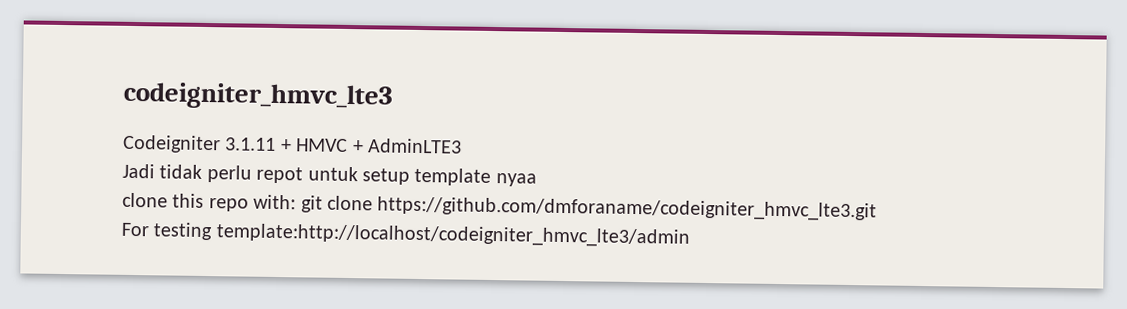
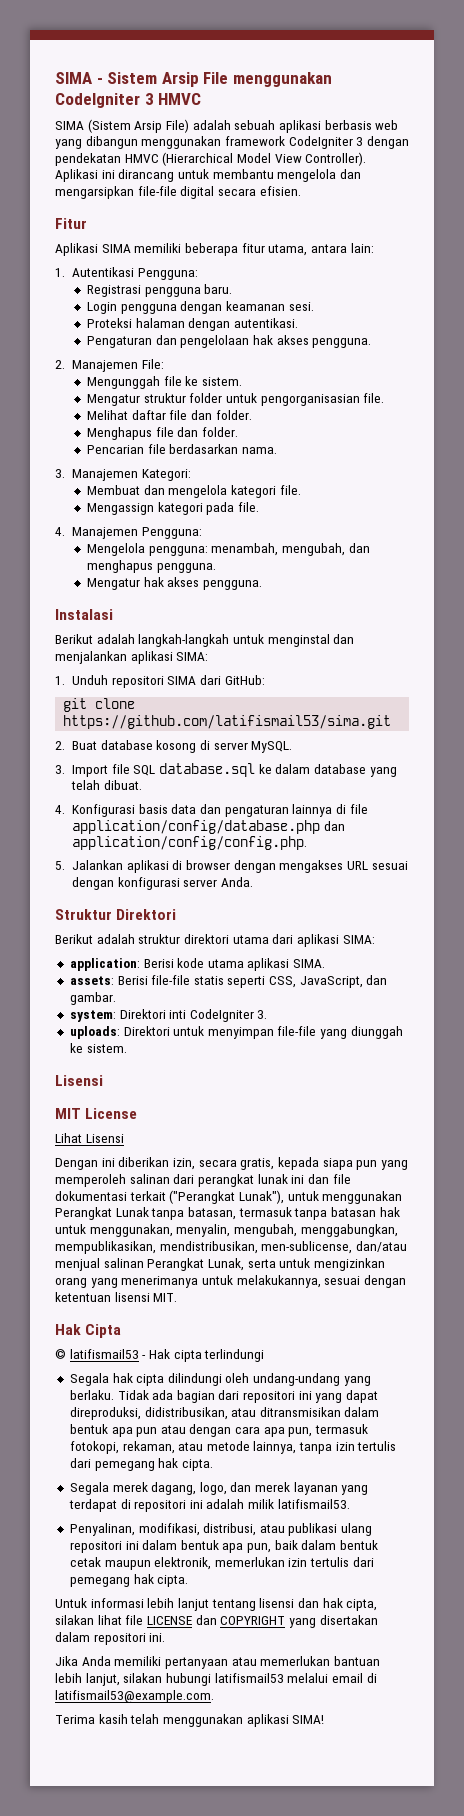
[123,81,393,111] [122,134,462,154] [122,163,537,187] [122,192,878,222] [121,222,690,248] codeigniter_hmvc_lte3 // Codeigniter 3.1.11 + HMVC + AdminLTE3 // Jadi tidak perlu repot untuk setup template nyaa // clone this repo with: git clone https://github.com/dmforaname/codeigniter_hmvc_lte3.git // For testing template:http://localhost/codeigniter_hmvc_lte3/admin -> [55,72,332,87] [55,93,202,108] [55,119,399,133] [55,136,409,149] [55,152,367,166] [55,169,361,182] [55,186,301,199] [55,218,87,229] [55,243,374,256] [55,267,198,280] [86,284,233,297] [86,301,314,314] [86,318,298,331] [86,335,372,348] [55,359,164,372] [86,376,242,389] [86,393,385,406] [86,410,252,420] [86,427,238,440] [86,444,277,454] [55,469,191,481] [86,485,301,498] [86,502,259,515] [55,527,202,539] [86,543,370,556] [86,560,216,573] [86,577,262,590] [55,609,113,620] [55,634,355,647] [55,651,209,664] [55,675,265,688] [63,698,136,712] [63,715,392,729] [55,740,293,753] [55,763,397,777] [71,780,142,790] [55,804,368,817] [72,820,345,834] [72,836,308,850] [55,860,408,873] [72,877,254,890] [55,909,177,920] [55,934,375,947] [69,958,326,971] [69,975,388,988] [69,992,116,1005] [69,1009,268,1022] [69,1026,403,1039] [69,1043,127,1053] [55,1075,103,1086] [55,1108,138,1119] [55,1133,124,1143] [55,1157,408,1170] [55,1174,351,1187] [55,1190,403,1204] [55,1207,400,1220] [55,1224,398,1237] [55,1241,407,1254] [55,1258,385,1271] [55,1275,406,1288] [55,1292,178,1302] [55,1324,122,1338] [55,1349,265,1362] [69,1373,371,1386] [69,1390,379,1403] [69,1407,380,1420] [69,1424,369,1437] [69,1441,397,1454] [69,1458,213,1471] [69,1482,369,1495] [68,1499,350,1512] [69,1523,373,1536] [69,1540,379,1553] [69,1557,374,1570] [69,1574,189,1587] [55,1598,378,1611] [55,1615,378,1628] [55,1632,166,1645] [55,1656,380,1669] [55,1673,377,1686] [55,1690,214,1703] [55,1714,325,1727] SIMA - Sistem Arsip File menggunakan CodeIgniter 3 HMVC // SIMA (Sistem Arsip File) adalah sebuah aplikasi berbasis web yang dibangun menggunakan framework CodeIgniter 3 dengan pendekatan HMVC (Hierarchical Model View Controller). Aplikasi ini dirancang untuk membantu mengelola dan mengarsipkan file-file digital secara efisien. // Fitur // Aplikasi SIMA memiliki beberapa fitur utama, antara lain: // 1. Autentikasi Pengguna: // Registrasi pengguna baru. // Login pengguna dengan keamanan sesi. // Proteksi halaman dengan autentikasi. // Pengaturan dan pengelolaan hak akses pengguna. // 2. Manajemen File: // Mengunggah file ke sistem. // Mengatur struktur folder untuk pengorganisasian file. // Melihat daftar file dan folder. // Menghapus file dan folder. // Pencarian file berdasarkan nama. // 3. Manajemen Kategori: // Membuat dan mengelola kategori file. // Mengassign kategori pada file. // 4. Manajemen Pengguna: // Mengelola pengguna: menambah, mengubah, dan menghapus pengguna. // Mengatur hak akses pengguna. // Instalasi // Berikut adalah langkah-langkah untuk menginstal dan menjalankan aplikasi SIMA: // 1. Unduh repositori SIMA dari GitHub: // git clone https://github.com/latifismail53/sima.git // 2. Buat database kosong di server MySQL. // 3. Import file SQL database.sql ke dalam database yang telah dibuat. // 4. Konfigurasi basis data dan pengaturan lainnya di file application/config/database.php dan application/config/config.php. // 5. Jalankan aplikasi di browser dengan mengakses URL sesuai dengan konfigurasi server Anda. // Struktur Direktori // Berikut adalah struktur direktori utama dari aplikasi SIMA: // application: Berisi kode utama aplikasi SIMA. // assets: Berisi file-file statis seperti CSS, JavaScript, dan gambar. // system: Direktori inti CodeIgniter 3. // uploads: Direktori untuk menyimpan file-file yang diunggah ke sistem. // Lisensi // MIT License // Lihat Lisensi // Dengan ini diberikan izin, secara gratis, kepada siapa pun yang memperoleh salinan dari perangkat lunak ini dan file dokumentasi terkait ("Perangkat Lunak"), untuk menggunakan Perangkat Lunak tanpa batasan, termasuk tanpa batasan hak untuk menggunakan, menyalin, mengubah, menggabungkan, mempublikasikan, mendistribusikan, men-sublicense, dan/atau menjual salinan Perangkat Lunak, serta untuk mengizinkan orang yang menerimanya untuk melakukannya, sesuai dengan ketentuan lisensi MIT. // Hak Cipta // © latifismail53 - Hak cipta terlindungi // Segala hak cipta dilindungi oleh undang-undang yang berlaku. Tidak ada bagian dari repositori ini yang dapat direproduksi, didistribusikan, atau ditransmisikan dalam bentuk apa pun atau dengan cara apa pun, termasuk fotokopi, rekaman, atau metode lainnya, tanpa izin tertulis dari pemegang hak cipta. // Segala merek dagang, logo, dan merek layanan yang terdapat di repositori ini adalah milik latifismail53. // Penyalinan, modifikasi, distribusi, atau publikasi ulang repositori ini dalam bentuk apa pun, baik dalam bentuk cetak maupun elektronik, memerlukan izin tertulis dari pemegang hak cipta. // Untuk informasi lebih lanjut tentang lisensi dan hak cipta, silakan lihat file LICENSE dan COPYRIGHT yang disertakan dalam repositori ini. // Jika Anda memiliki pertanyaan atau memerlukan bantuan lebih lanjut, silakan hubungi latifismail53 melalui email di latifismail53@example.com. // Terima kasih telah menggunakan aplikasi SIMA!

